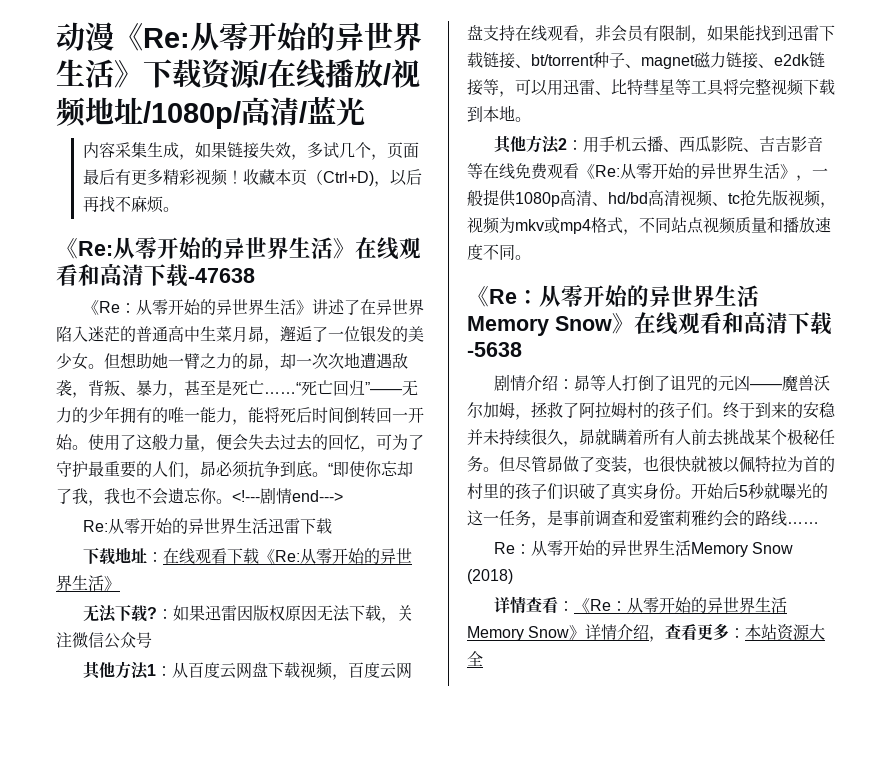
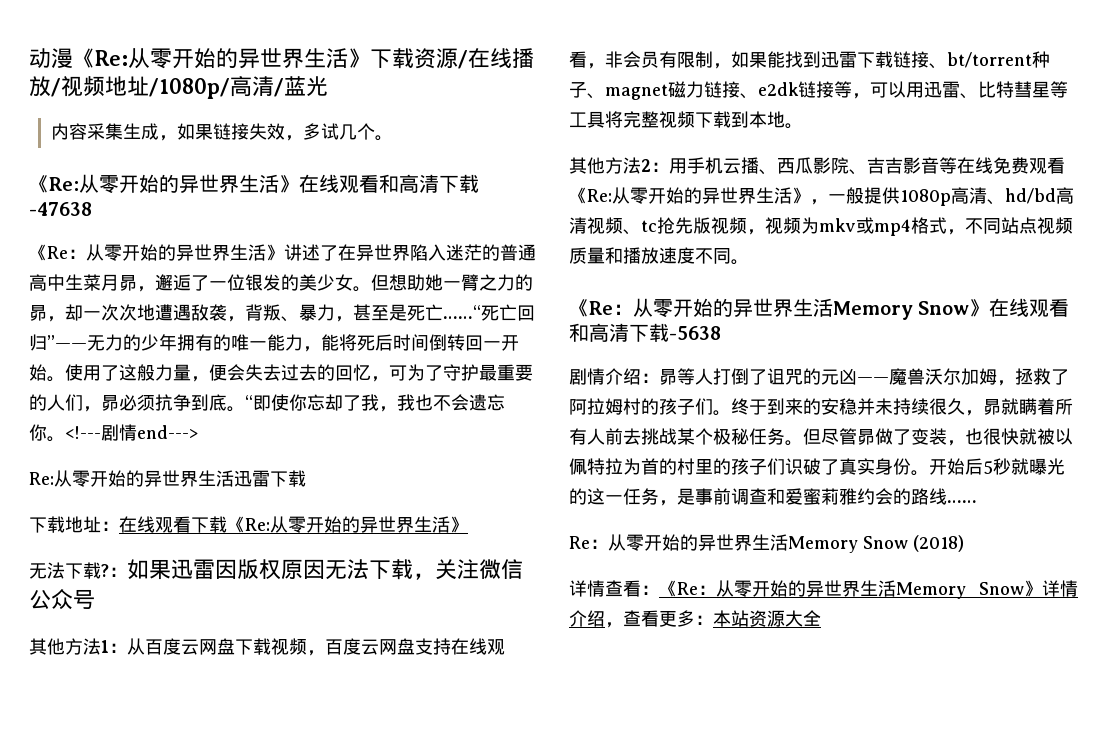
[370,142,419,160] [82,169,422,187] [82,196,163,213] ，页面最后有更多精彩视频！收藏本页（Ctrl+D)，以后再找不麻烦 -> (375, 131) none

